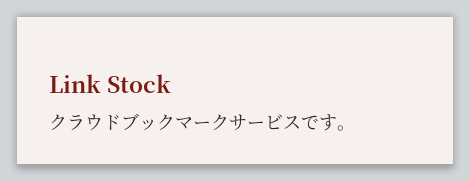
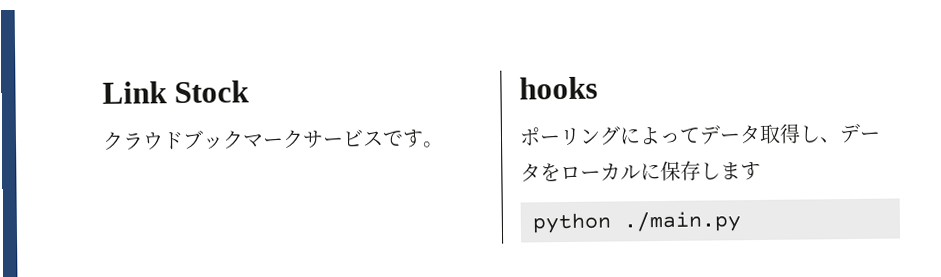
(355, 128) none -> [519,76,598,100] [519,122,881,146] [520,160,761,182] [532,211,741,234] // hooks // ポーリングによってデータ取得し、データをローカルに保存します // python ./main.py

